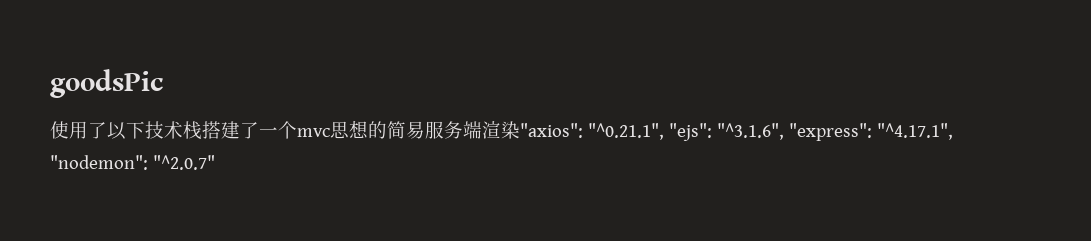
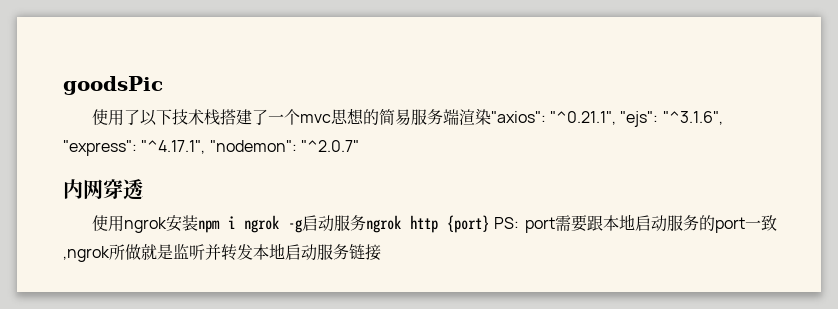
(215, 162) none -> [63,179,143,200] [91,214,777,233] [63,243,381,262] // 内网穿透 // 使用ngrok安装npm i ngrok -g启动服务ngrok http {port} PS: port需要跟本地启动服务的port一致,ngrok所做就是监听并转发本地启动服务链接

